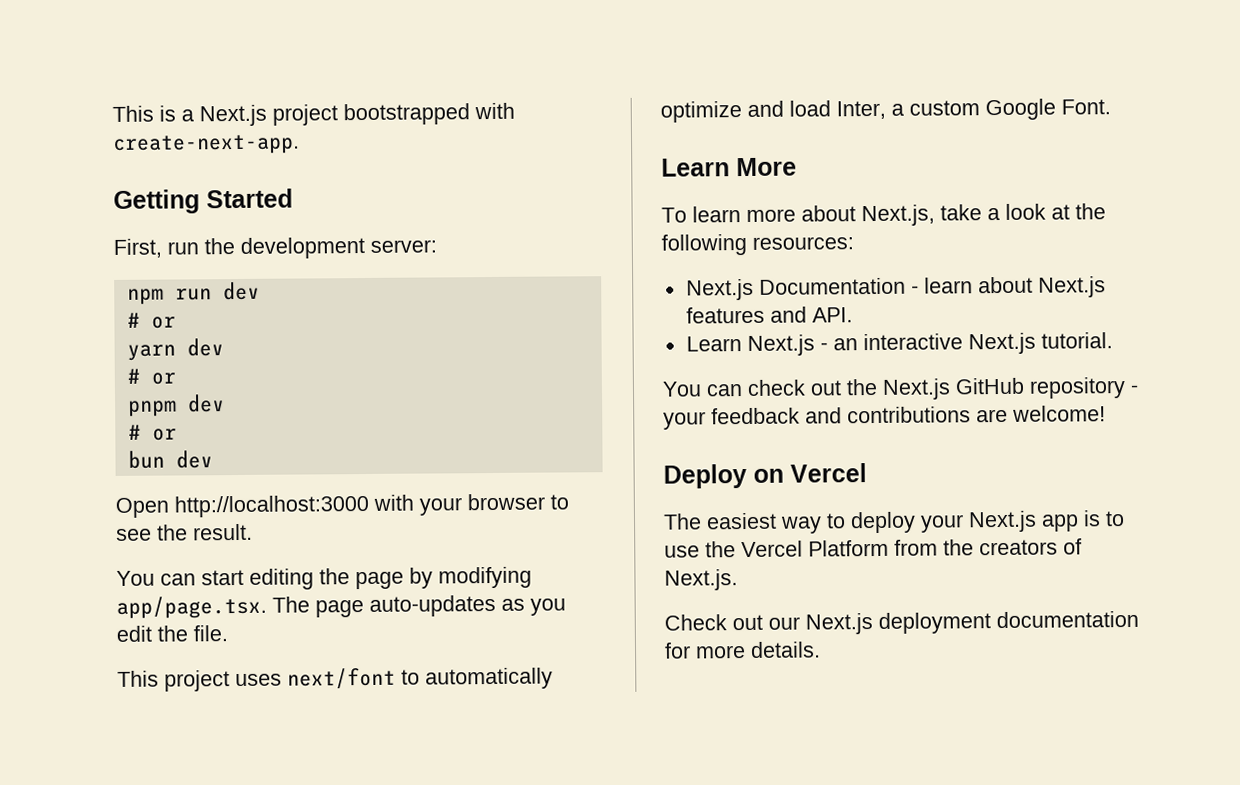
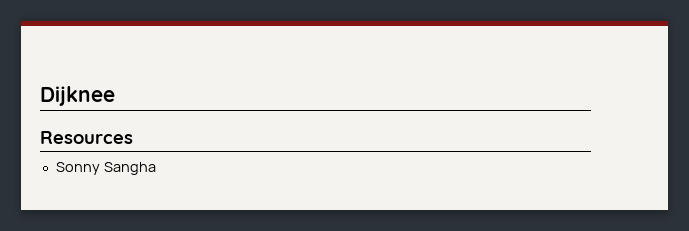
[112,102,515,127] [112,134,300,155] [113,188,293,214] [113,236,437,259] [126,281,260,305] [126,312,176,329] [126,338,224,361] [126,368,176,385] [127,394,225,417] [127,424,177,441] [127,450,213,469] [115,493,569,518] [116,523,253,541] [116,566,532,590] [116,594,566,619] [116,625,228,642] [117,667,553,692] [660,98,1111,123] [661,157,797,177] [661,203,1106,227] [661,233,854,256] [685,276,1106,301] [685,306,853,324] [685,332,1113,357] [662,377,1139,400] [663,405,1106,430] [663,463,867,489] [663,510,1125,534] [664,538,1082,558] [664,569,738,591] [664,610,1139,635] [664,641,821,659] This is a Next.js project bootstrapped with create-next-app. // Getting Started // First, run the development server: // npm run dev // # or // yarn dev // # or // pnpm dev // # or // bun dev // Open http://localhost:3000 with your browser to see the result. // You can start editing the page by modifying app/page.tsx. The page auto-updates as you edit the file. // This project uses next/font to automatically optimize and load Inter, a custom Google Font. // Learn More // To learn more about Next.js, take a look at the following resources: // Next.js Documentation - learn about Next.js features and API. // Learn Next.js - an interactive Next.js tutorial. // You can check out the Next.js GitHub repository - your feedback and contributions are welcome! // Deploy on Vercel // The easiest way to deploy your Next.js app is to use the Vercel Platform from the creators of Next.js. // Check out our Next.js deployment documentation for more details. -> [40,86,115,106] [40,131,133,144] [55,162,156,175] Dijknee // Resources // Sonny Sangha

